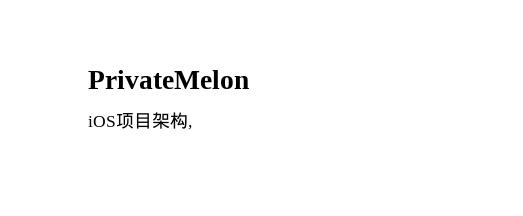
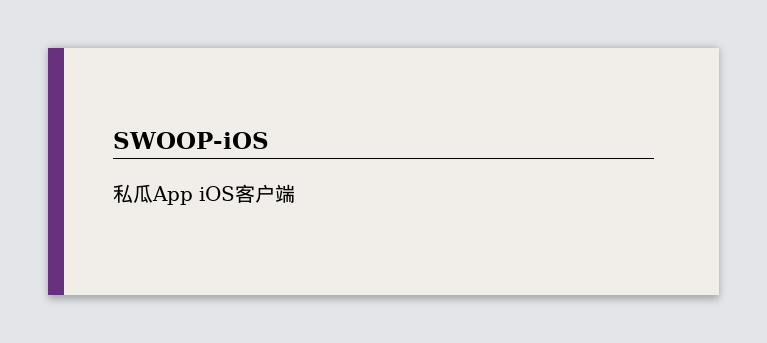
[88,70,249,89] [88,112,192,130] PrivateMelon // iOS项目架构, -> [113,132,269,149] [113,184,295,205] SWOOP-iOS // 私瓜App iOS客户端

